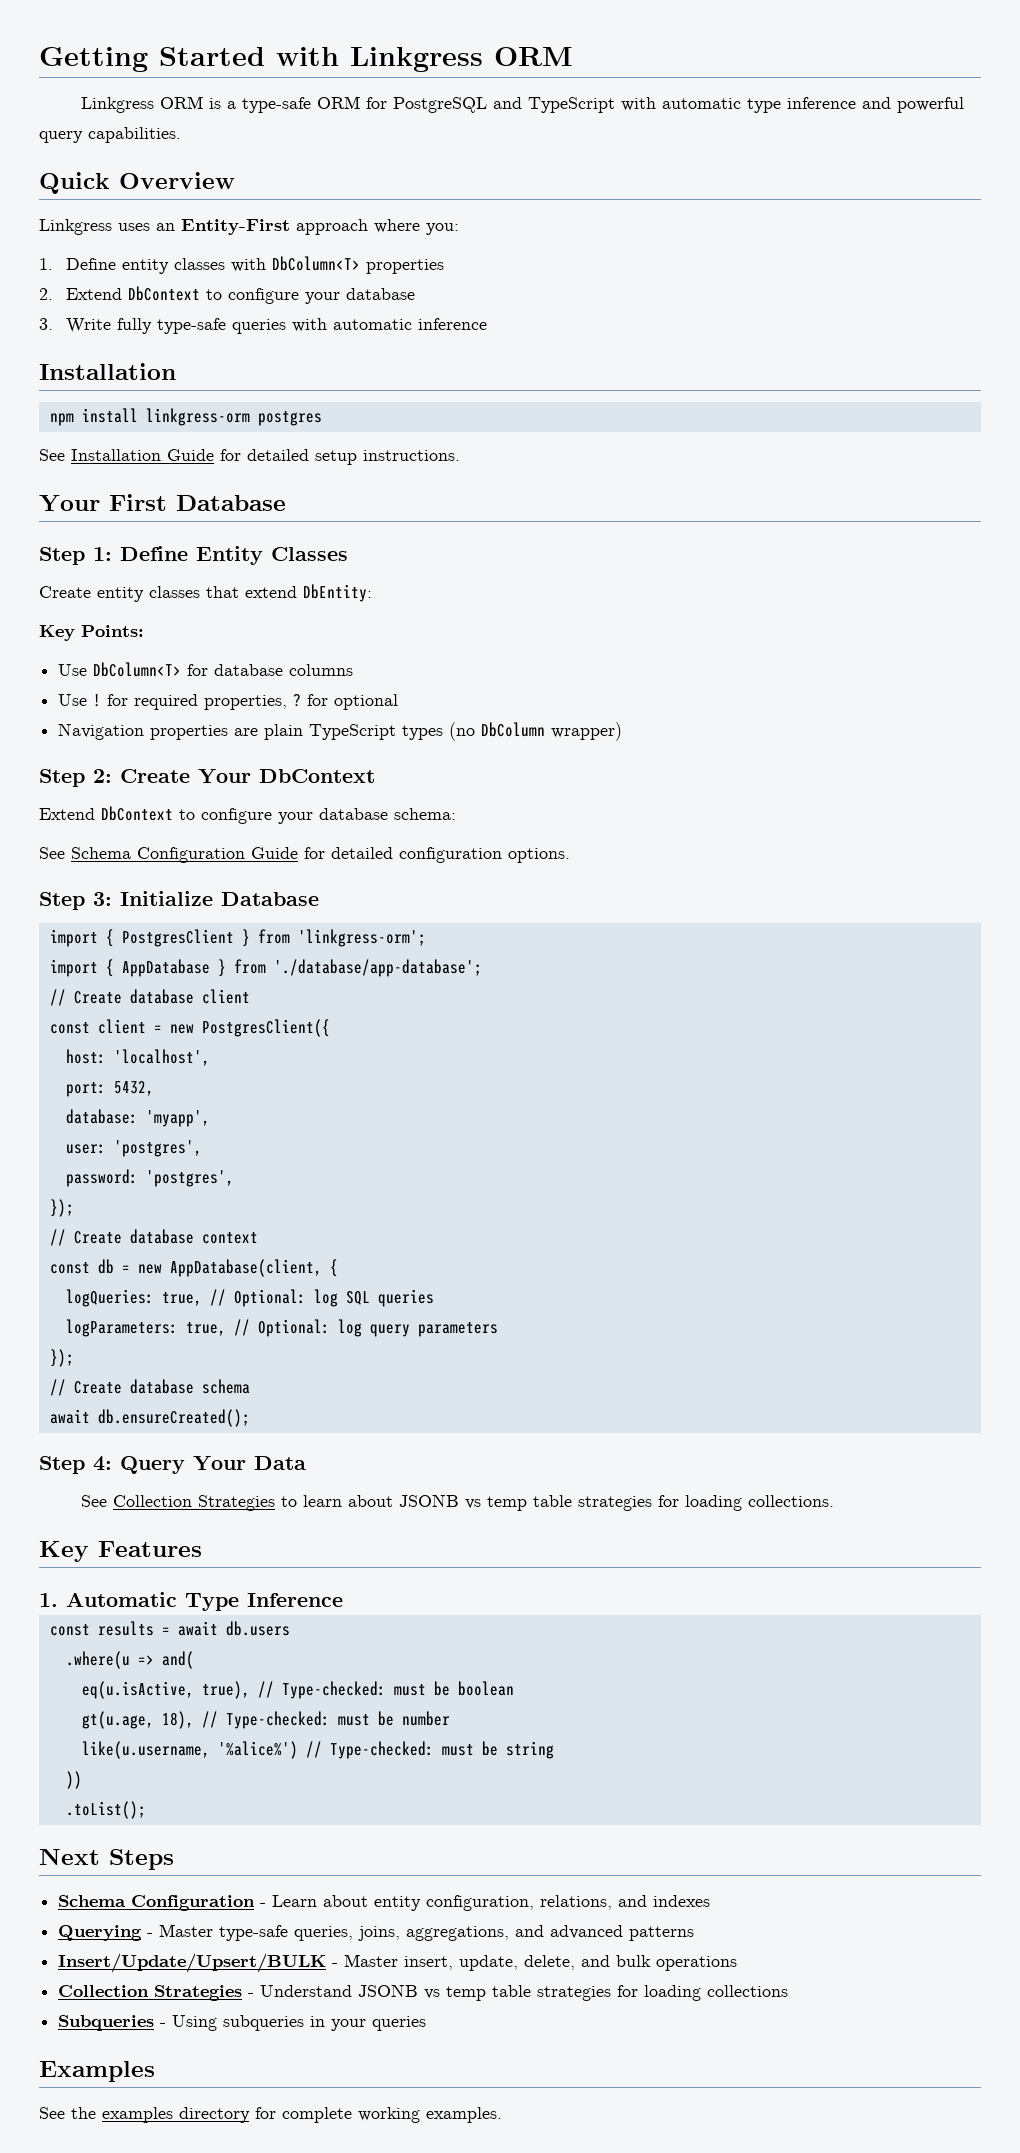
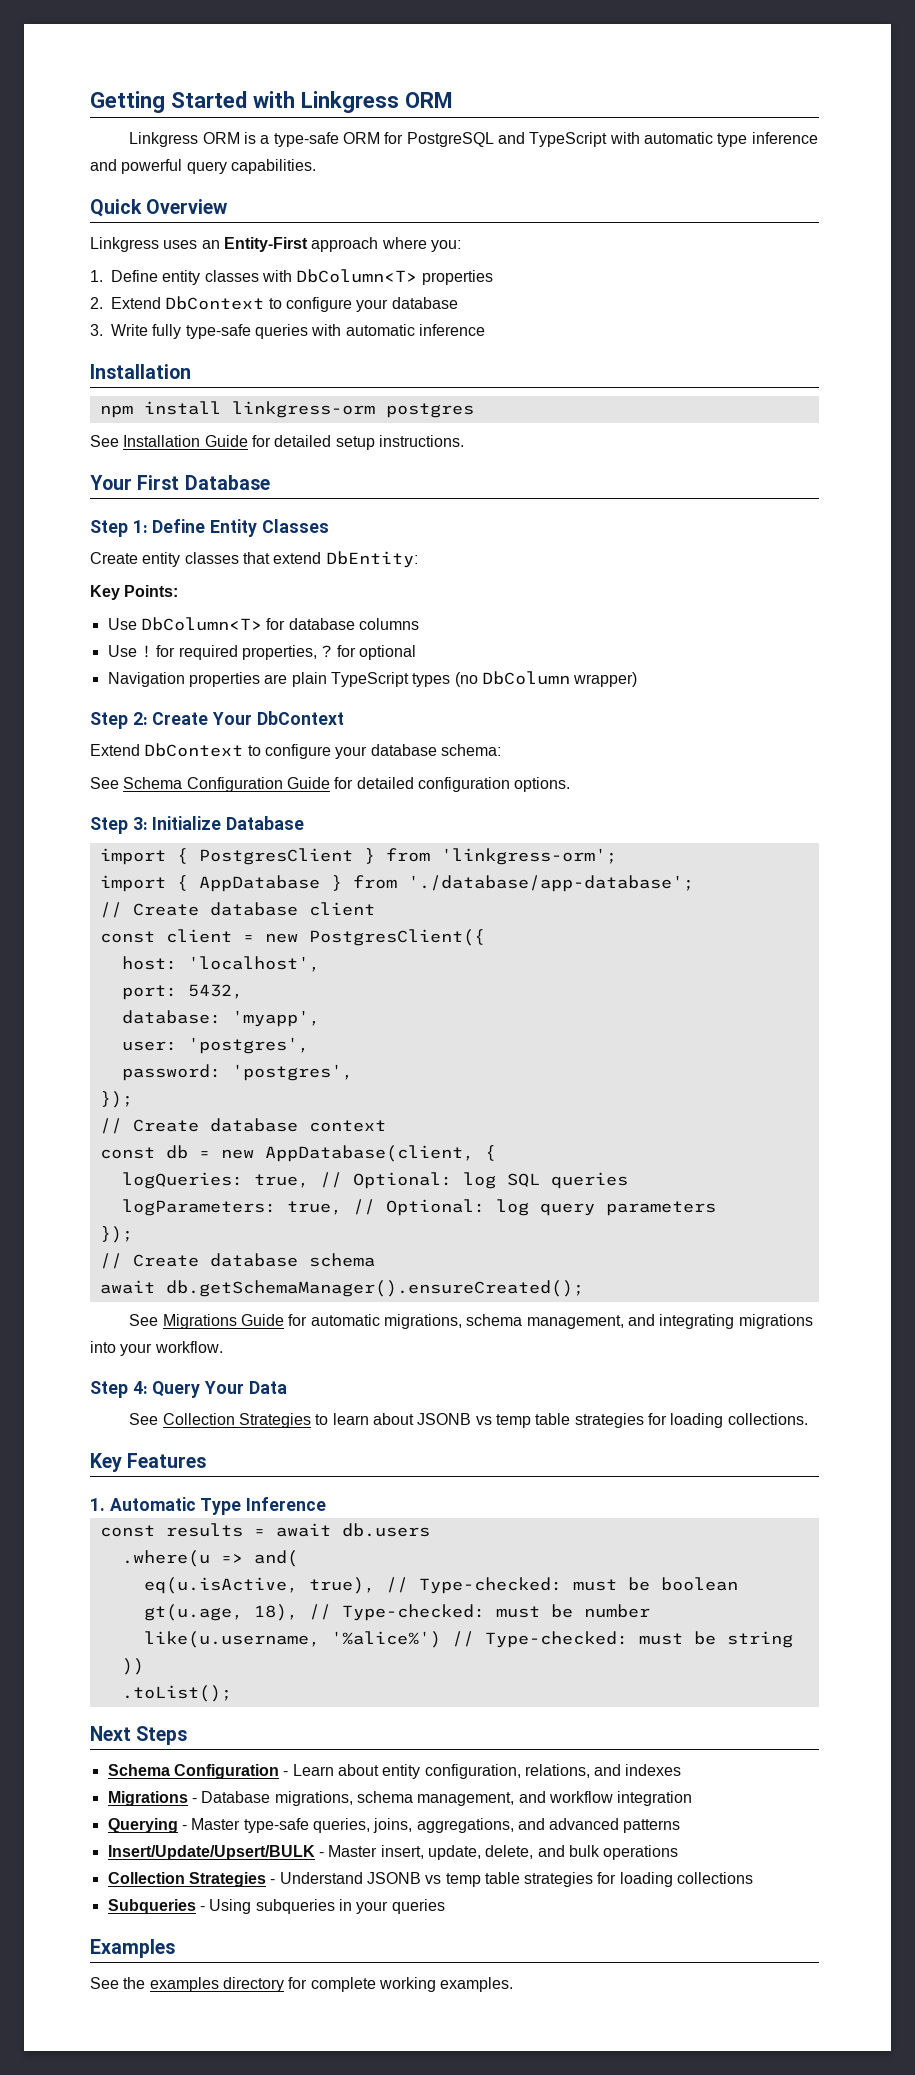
[97,1409,250,1427] db.ensureCreated(); -> [165,1280,584,1297] [129,1314,813,1329] [90,1341,223,1356] db.getSchemaManager().ensureCreated(); // See Migrations Guide for automatic migrations, schema management, and integrating migrations into your workflow.
(711, 1901) none -> [107,1791,693,1806] // Migrations - Database migrations, schema management, and workflow integration

